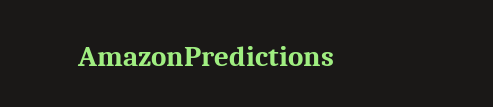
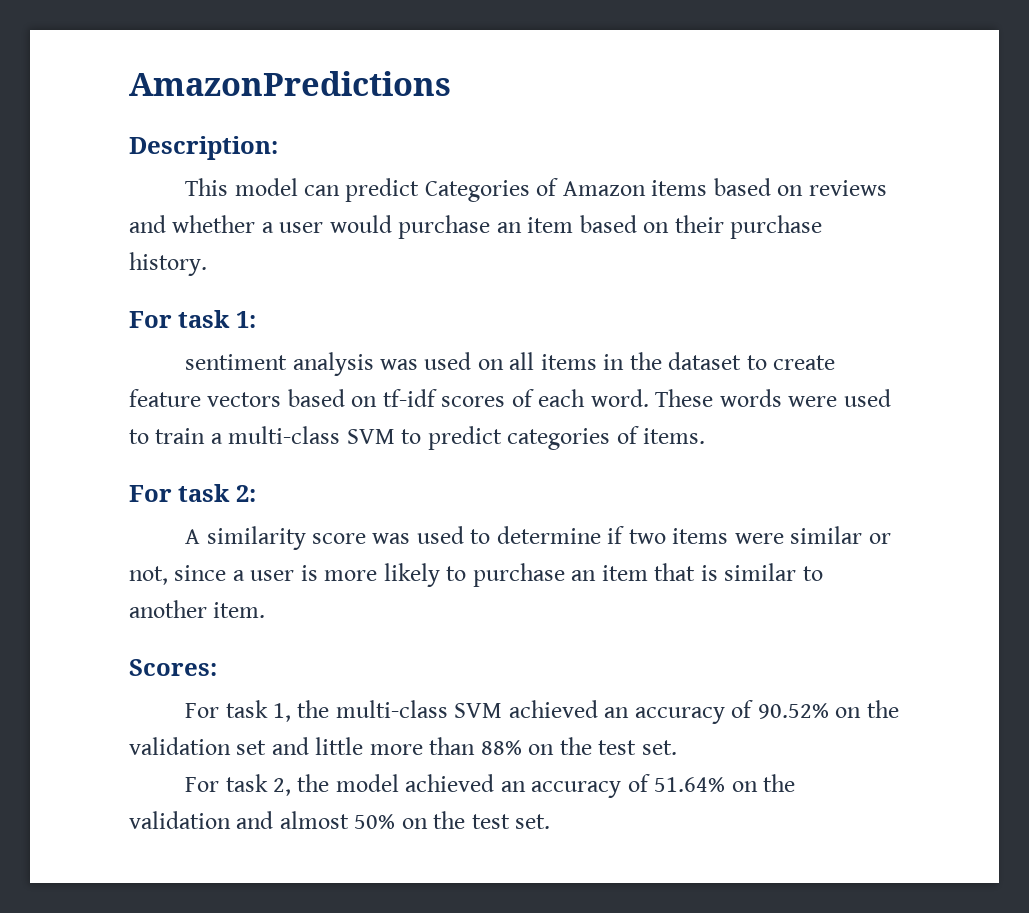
(334, 56) none -> [129,136,278,160] [185,178,887,202] [129,215,823,239] [129,252,207,276] [129,310,256,328] [185,352,836,376] [129,389,891,407] [129,426,706,450] [129,484,256,502] [185,526,891,550] [129,563,823,587] [129,600,266,618] [129,659,217,676] [185,700,899,724] [129,737,677,755] [185,774,796,798] [129,811,551,829] // Description: // This model can predict Categories of Amazon items based on reviews and whether a user would purchase an item based on their purchase history. // For task 1: // sentiment analysis was used on all items in the dataset to create feature vectors based on tf-idf scores of each word. These words were used to train a multi-class SVM to predict categories of items. // For task 2: // A similarity score was used to determine if two items were similar or not, since a user is more likely to purchase an item that is similar to another item. // Scores: // For task 1, the multi-class SVM achieved an accuracy of 90.52% on the validation set and little more than 88% on the test set. // For task 2, the model achieved an accuracy of 51.64% on the validation and almost 50% on the test set.

